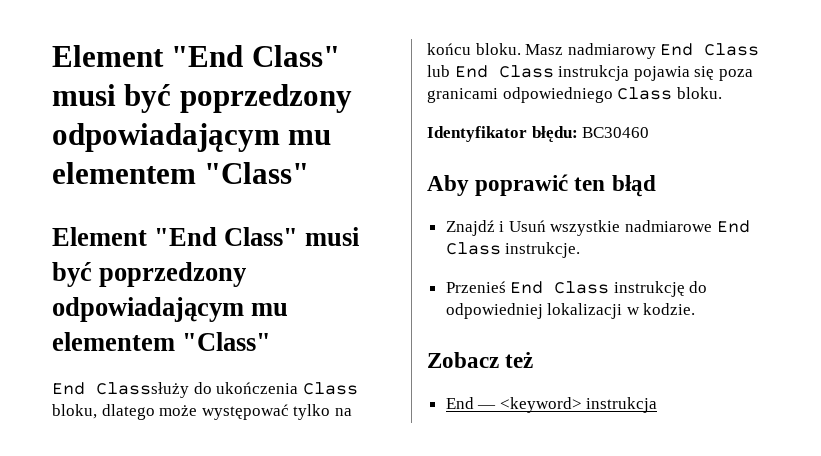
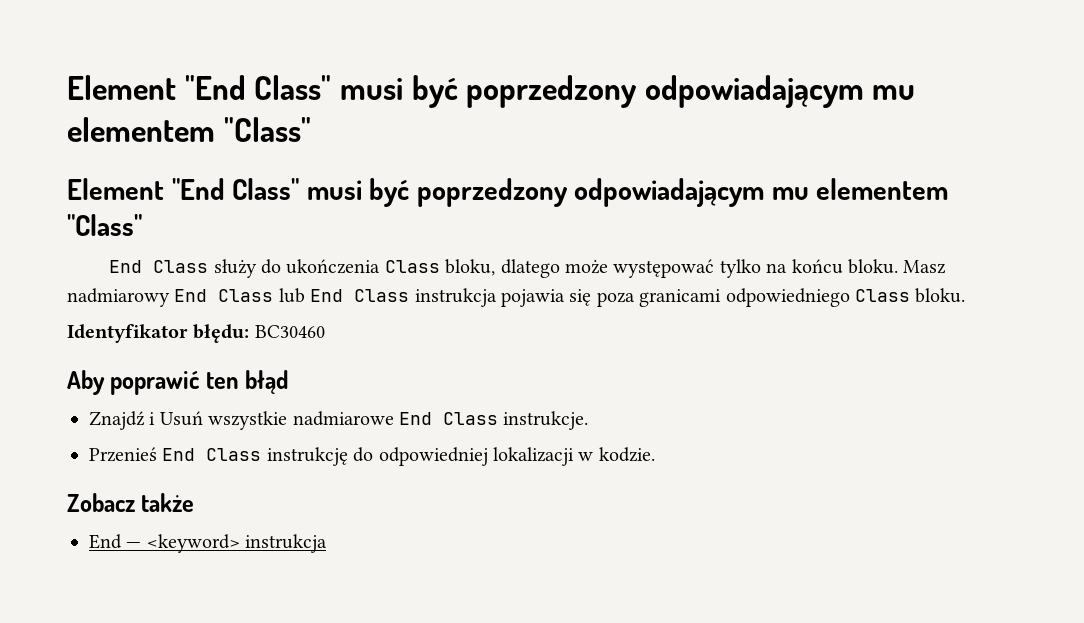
[96,382,189,398] Classsłuży -> [153,259,257,278] Class służy
[505,352,534,368] też -> [141,493,195,512] także

